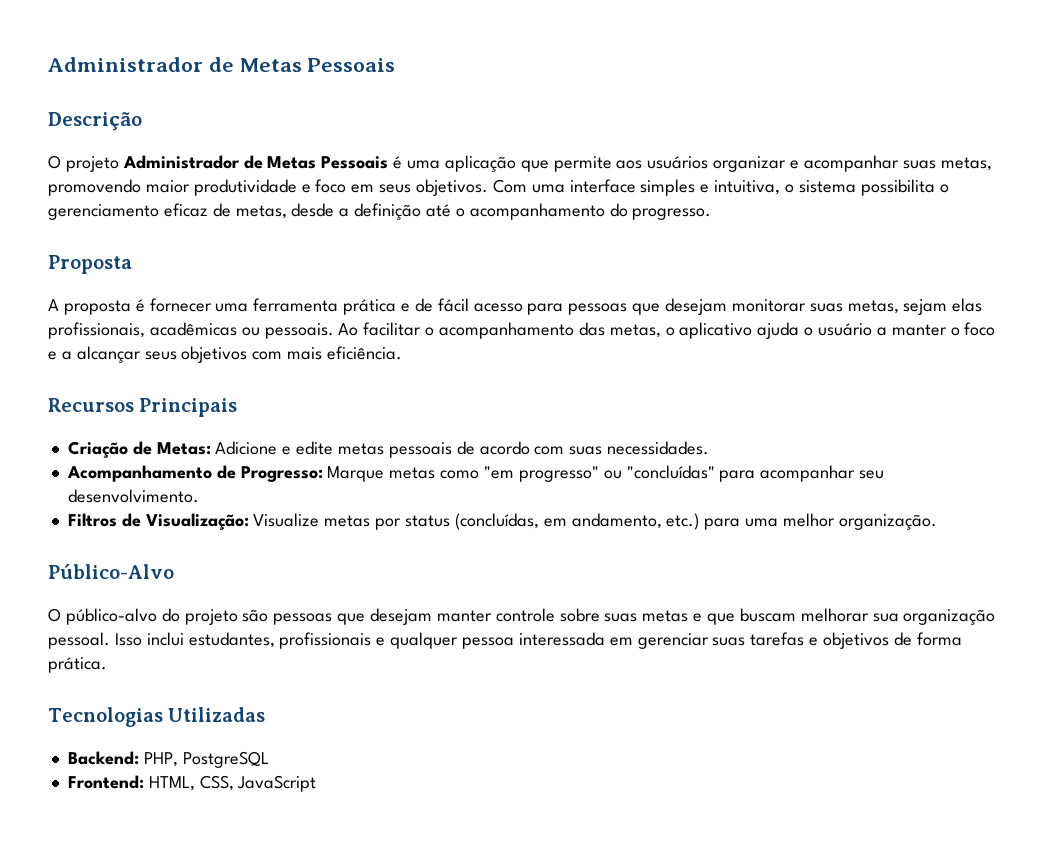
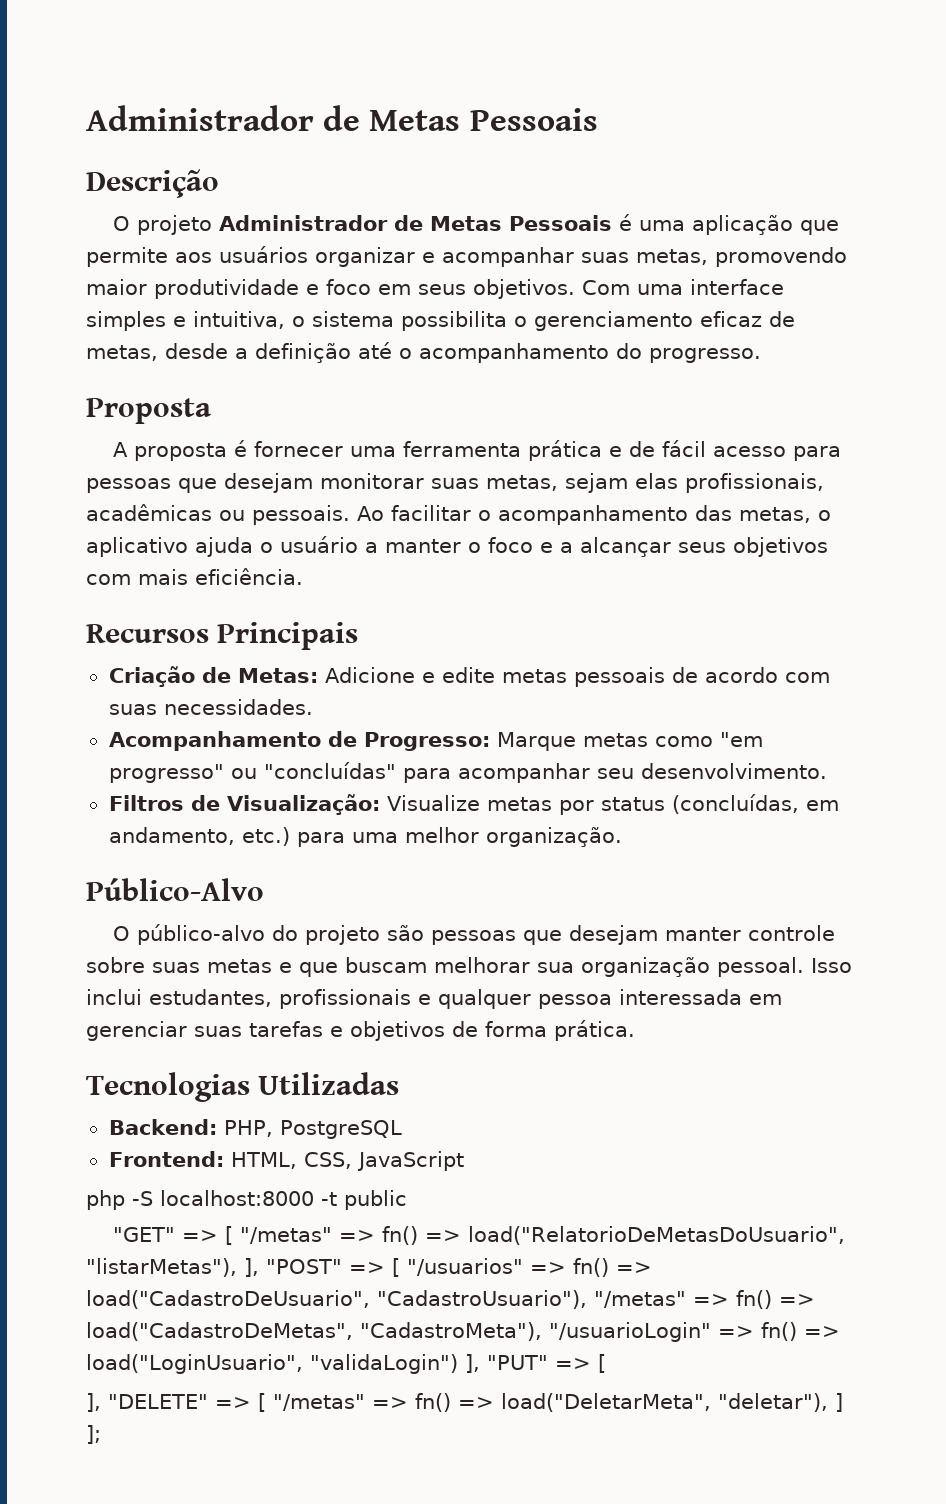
(317, 783) none -> [86,1190,407,1210] [112,1226,845,1245] [86,1258,652,1277] [86,1290,815,1309] [86,1322,840,1342] [86,1354,606,1374] [86,1393,843,1412] [86,1425,101,1444] // php -S localhost:8000 -t public // "GET" => [ "/metas" => fn() => load("RelatorioDeMetasDoUsuario", "listarMetas"), ], "POST" => [ "/usuarios" => fn() => load("CadastroDeUsuario", "CadastroUsuario"), "/metas" => fn() => load("CadastroDeMetas", "CadastroMeta"), "/usuarioLogin" => fn() => load("LoginUsuario", "validaLogin") ], "PUT" => [ // ], "DELETE" => [ "/metas" => fn() => load("DeletarMeta", "deletar"), ] ];

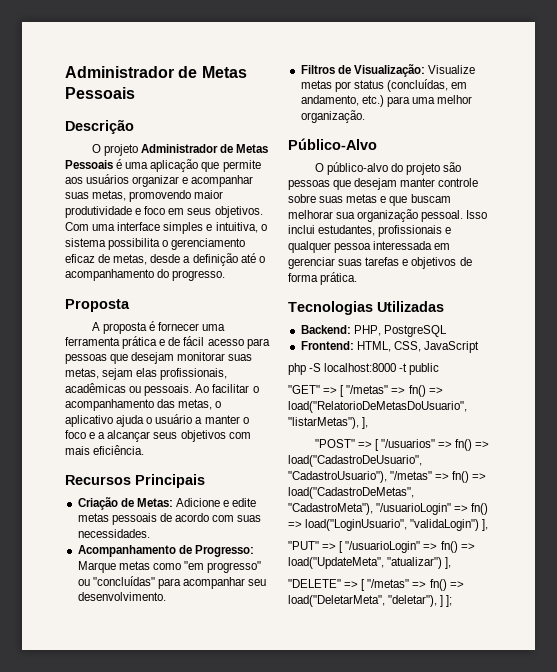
(259, 1267) none -> (369, 423) //
(480, 1363) none -> (489, 525) //
[86,1393,101,1412] // ], -> [345,541,475,553] [288,557,452,569] "/usuarioLogin" => fn() => load("UpdateMeta", "atualizar") ], //

